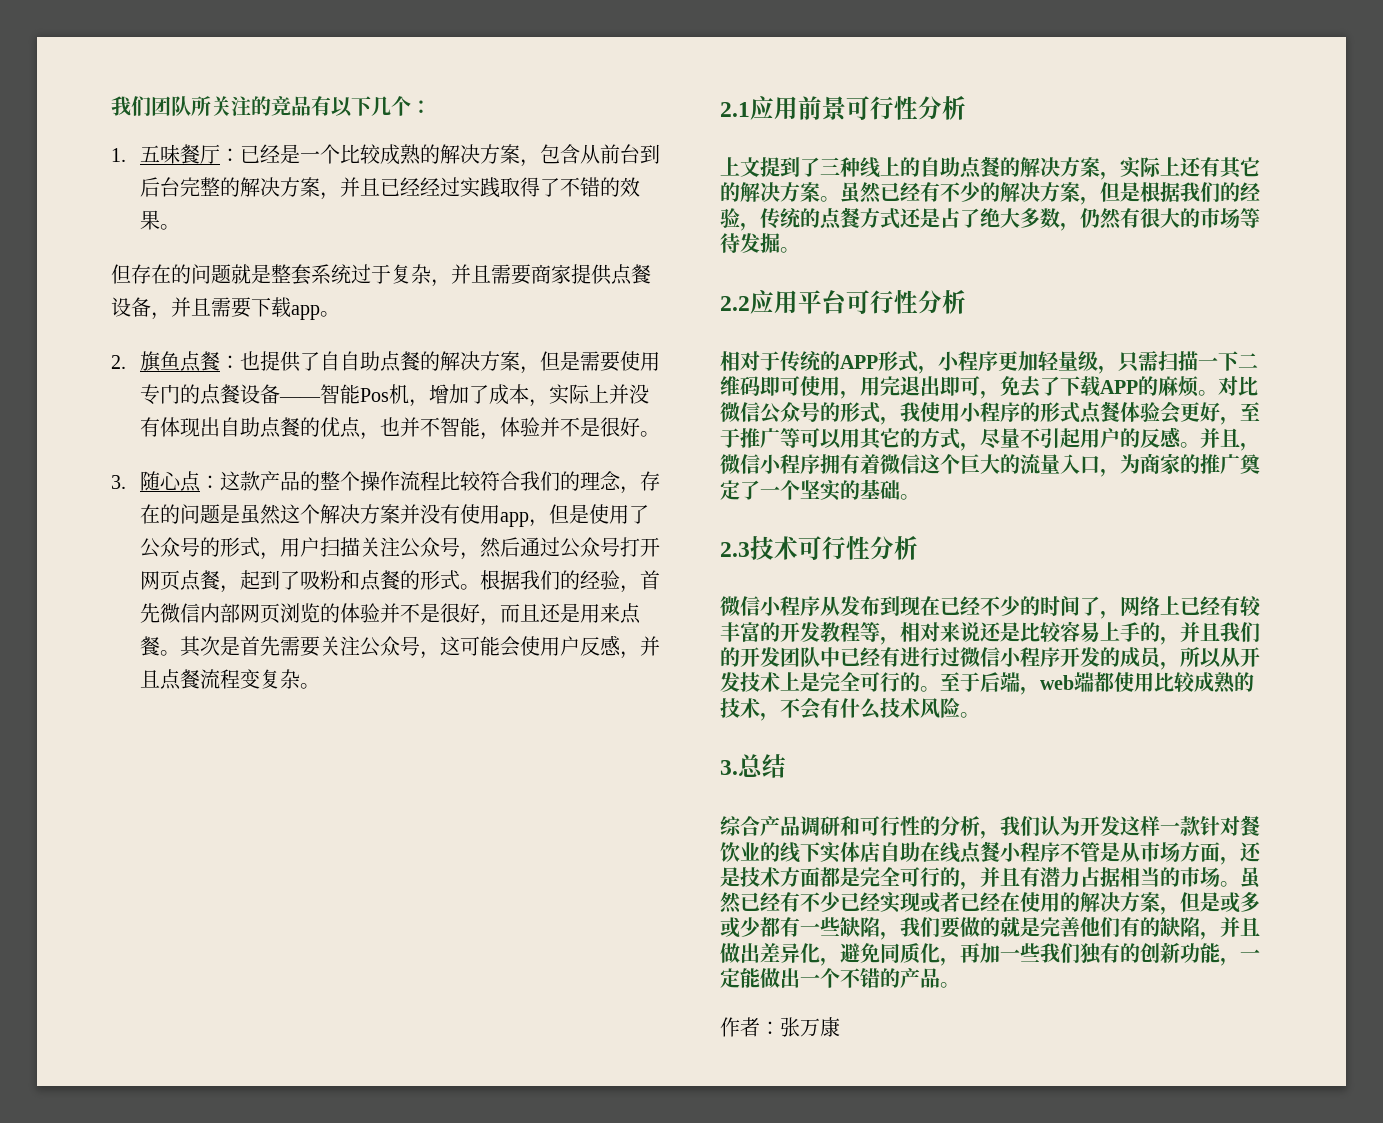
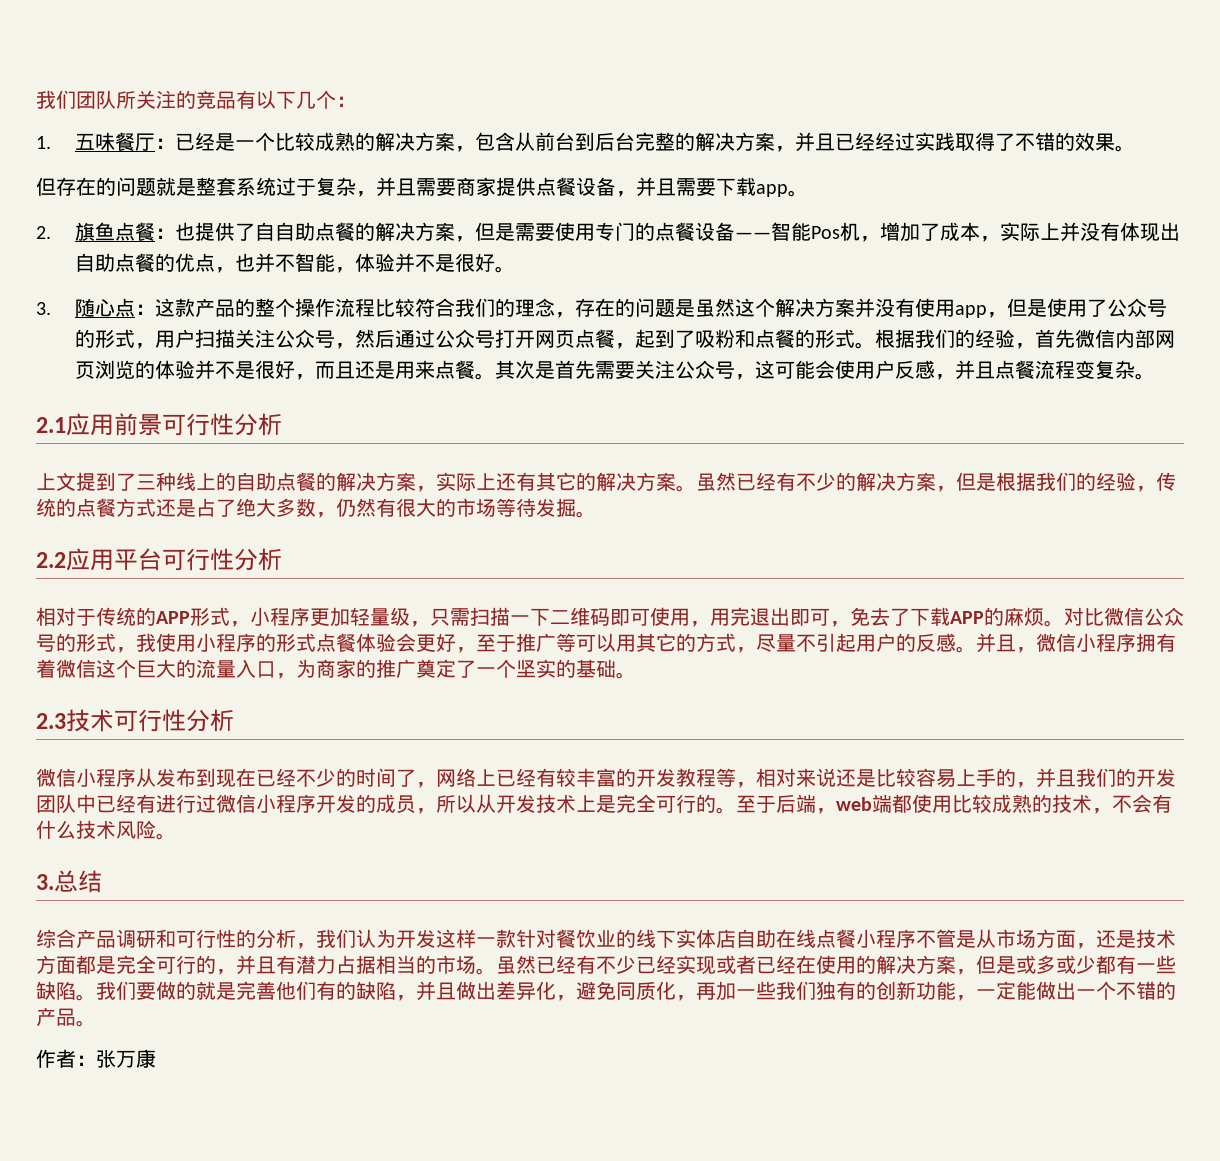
[880,931,900,940] ， -> [76,994,96,1001] 。

